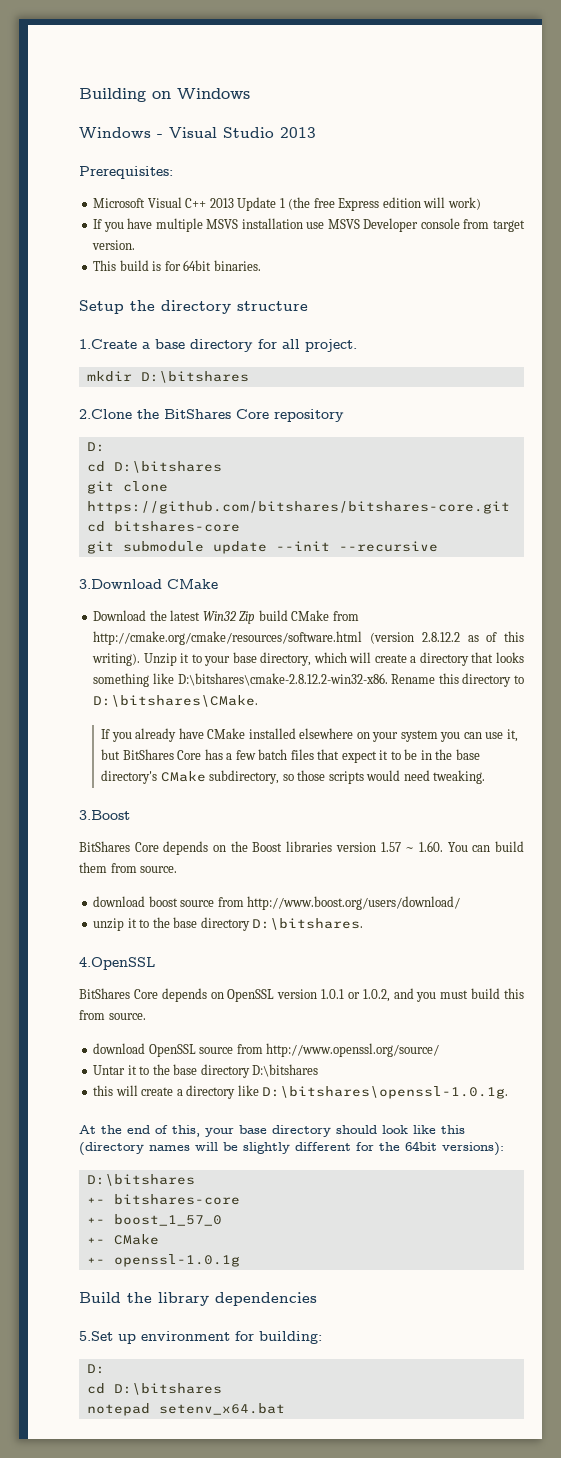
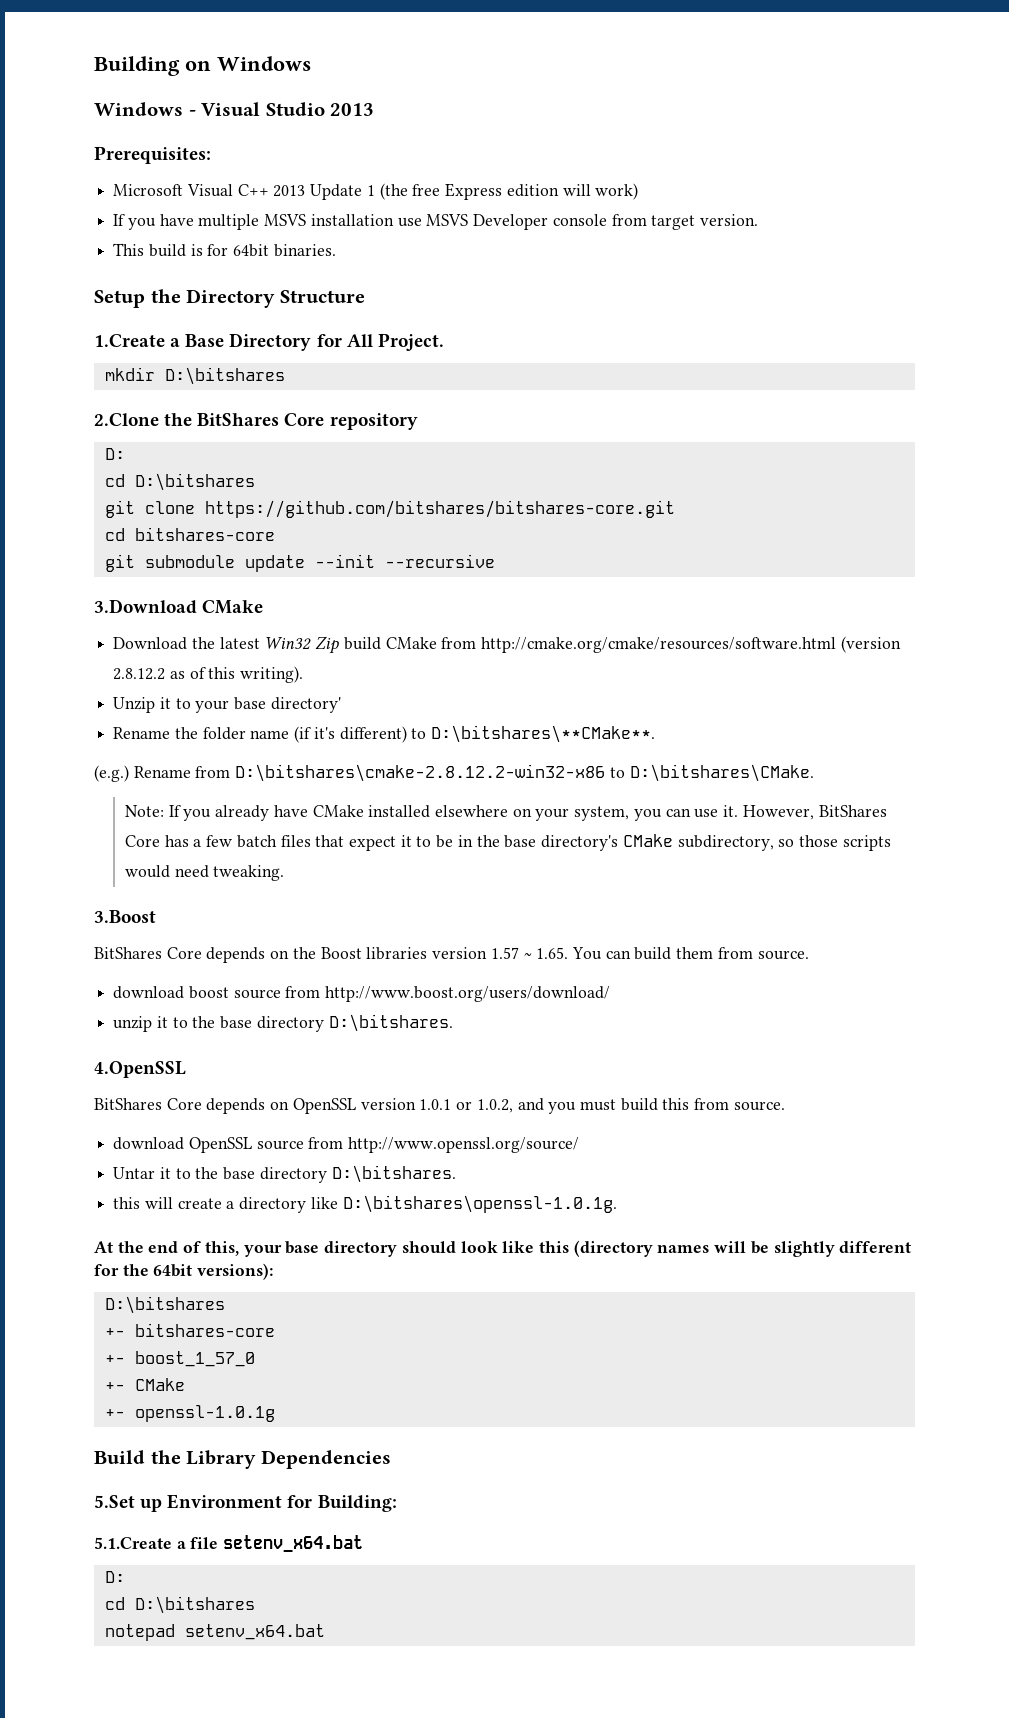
[161,300,308,314] directory structure -> [186,289,365,308] Directory Structure
[155,339,357,352] base directory for all project. -> [185,333,444,351] Base Directory for All Project.
(141, 659) none -> (304, 674) //
[260,652,524,666] [93,673,512,687] directory, which will create a directory that looks something like D:\bitshares\cmake-2.8.12.2-win32-x86. Rename this directory -> [270,697,341,713] [113,725,656,743] [94,764,606,782] directory' // Rename the folder name (if it's different) to D:\bitshares\**CMake**. // (e.g.) Rename from D:\bitshares\cmake-2.8.12.2-win32-x86
(259, 701) none -> [124,805,164,817] Note:
[400,730,438,742] system -> [574,806,630,821] system,
[506,729,518,742] [101,749,121,760] it, but -> [723,805,814,820] it. However,
[418,841,443,852] 1.60. -> [536,947,569,959] 1.65.
[252,1064,319,1077] D:\bitshares -> [331,1165,456,1183] D:\bitshares.
[158,1292,317,1306] library dependencies -> [186,1450,391,1469] Library Dependencies
[141,1331,322,1344] environment for building: -> [167,1494,397,1512] [94,1535,364,1552] Environment for Building: // 5.1.Create a file setenv_x64.bat

